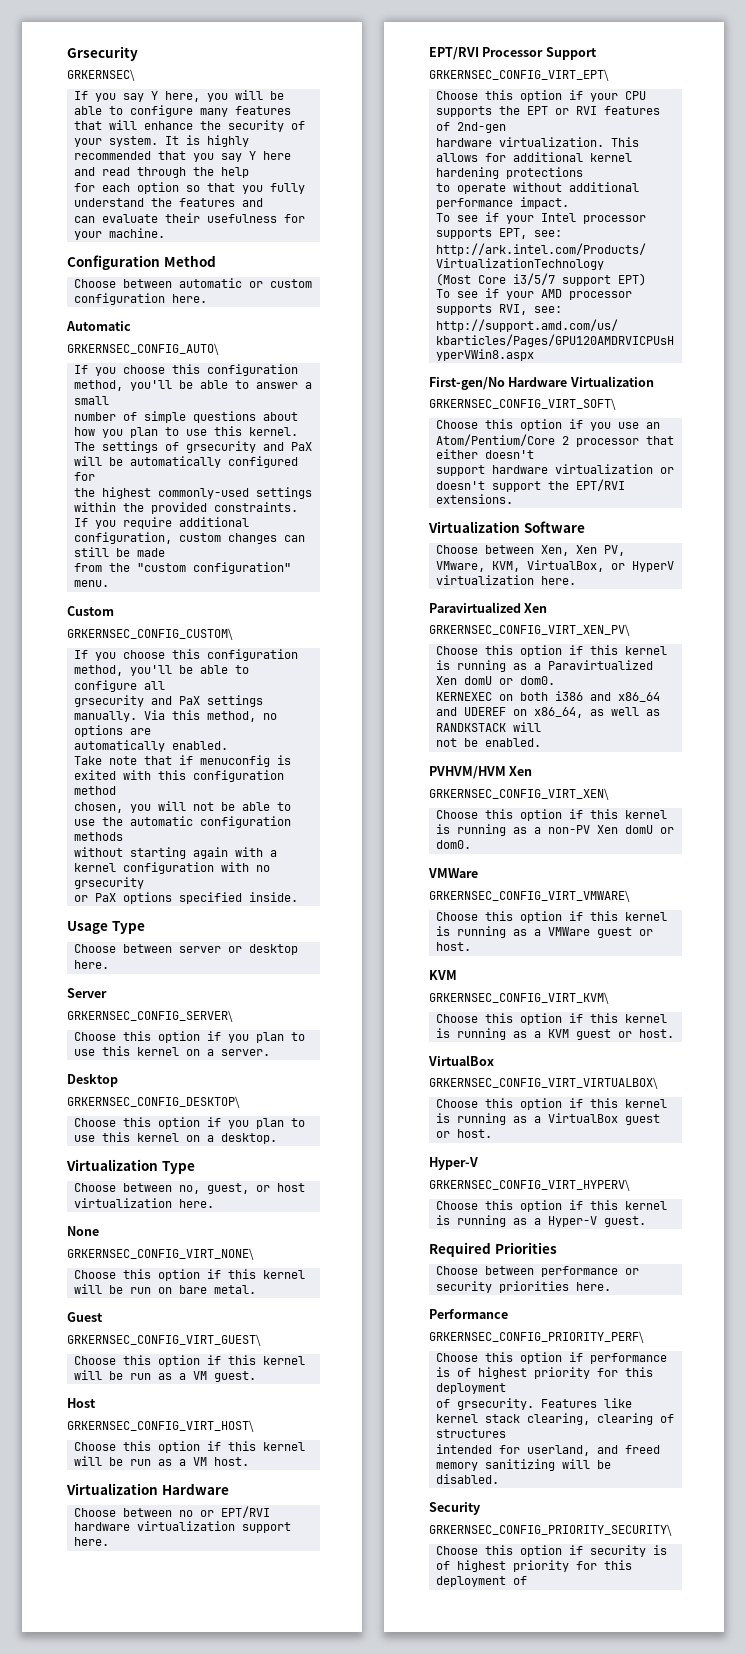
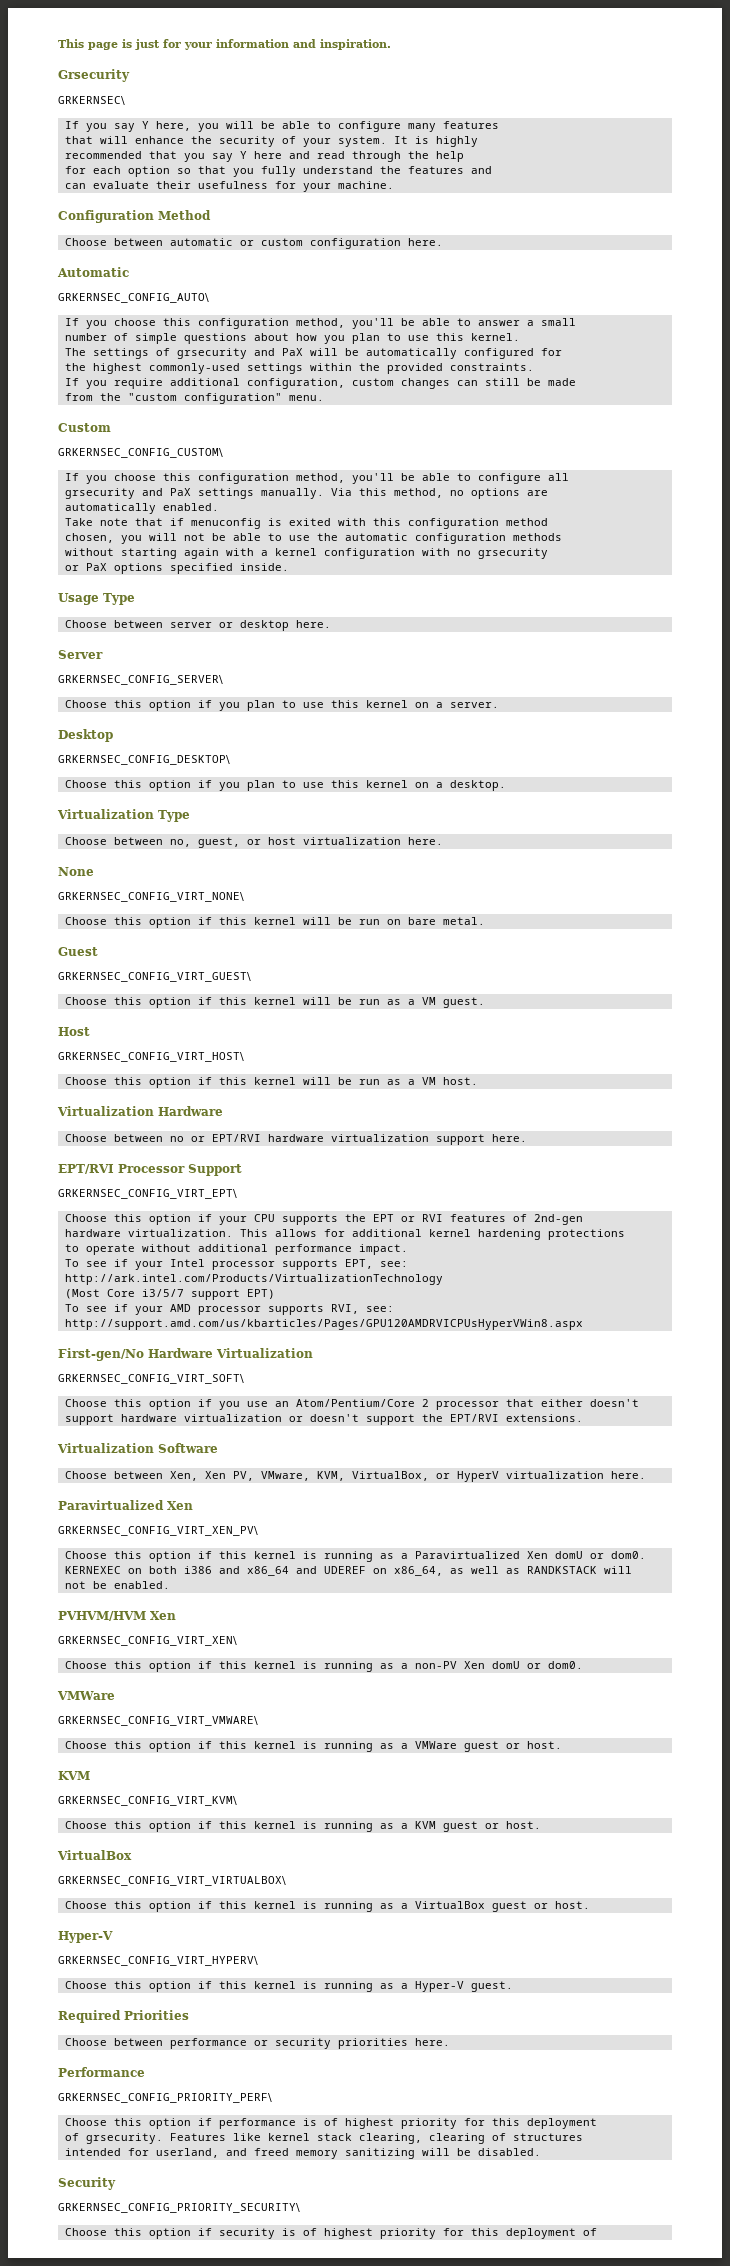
(67, 53) none -> [58,39,391,50] This page is just for your information and inspiration. //

